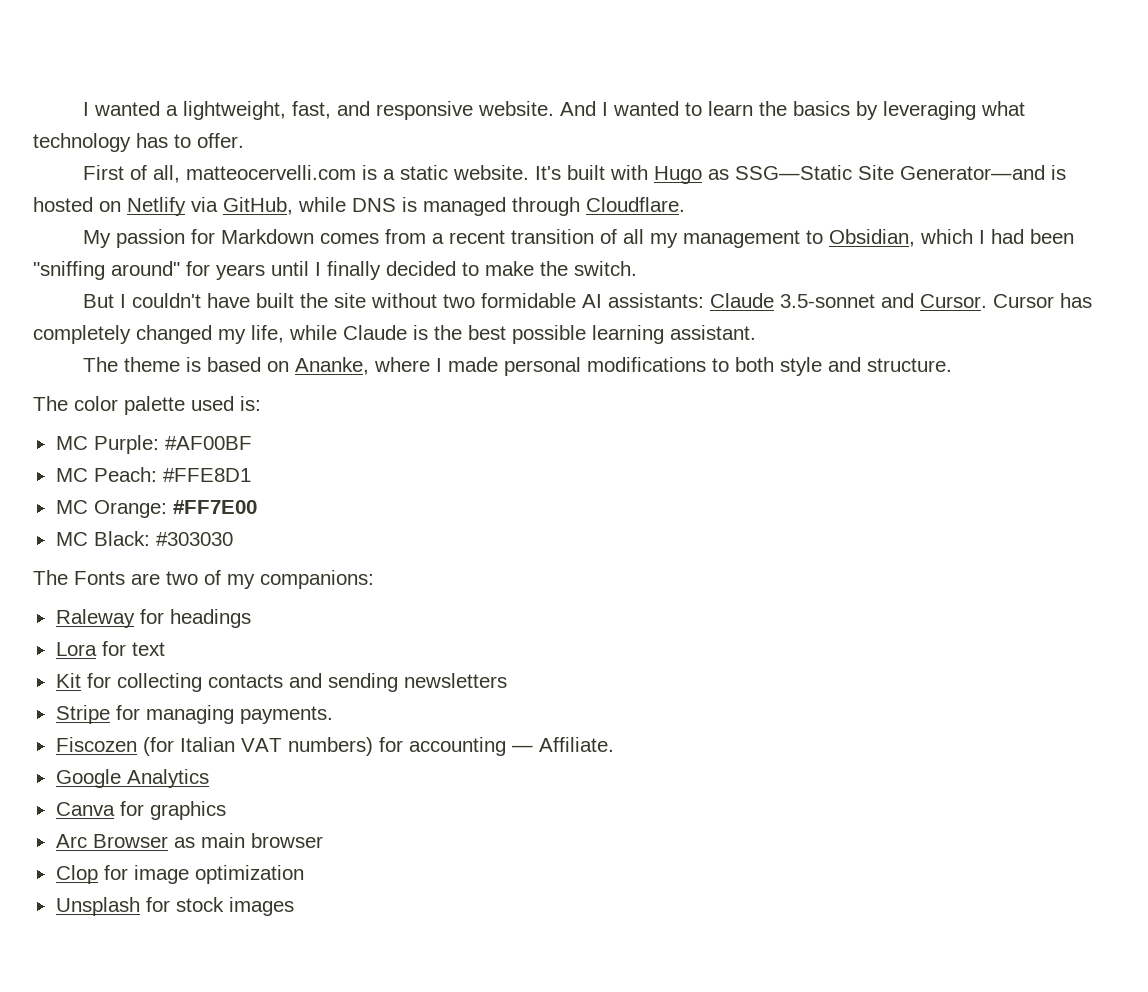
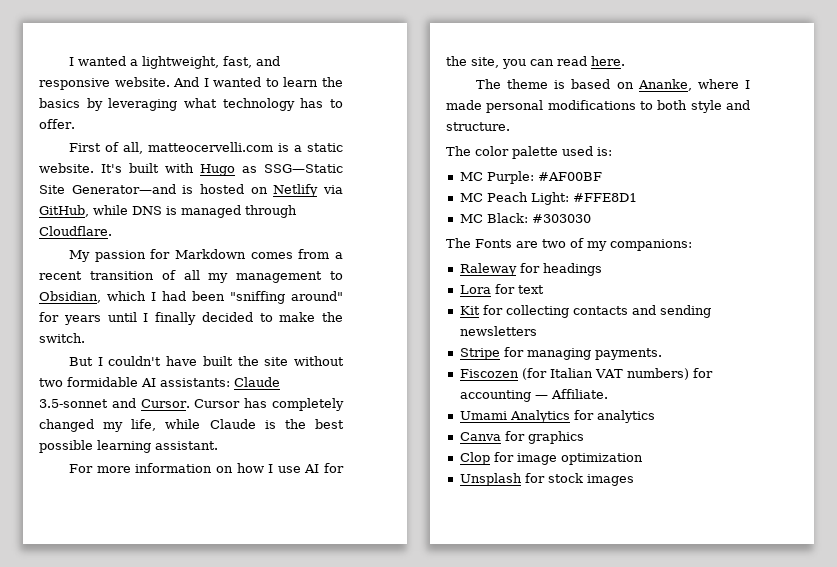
(756, 332) none -> [69,463,344,473] [446,56,625,69] // For more information on how I use AI for the site, you can read here.
[93,467,157,482] Peach: -> [486,192,569,205] Peach Light:
[55,500,257,518] // MC Orange: #FF7E00 -> (637, 197) none
[55,769,121,788] Google -> [459,411,507,420] Umami
(209, 778) none -> [573,410,655,423] for analytics
[55,833,323,848] // Arc Browser as main browser -> (584, 437) none

